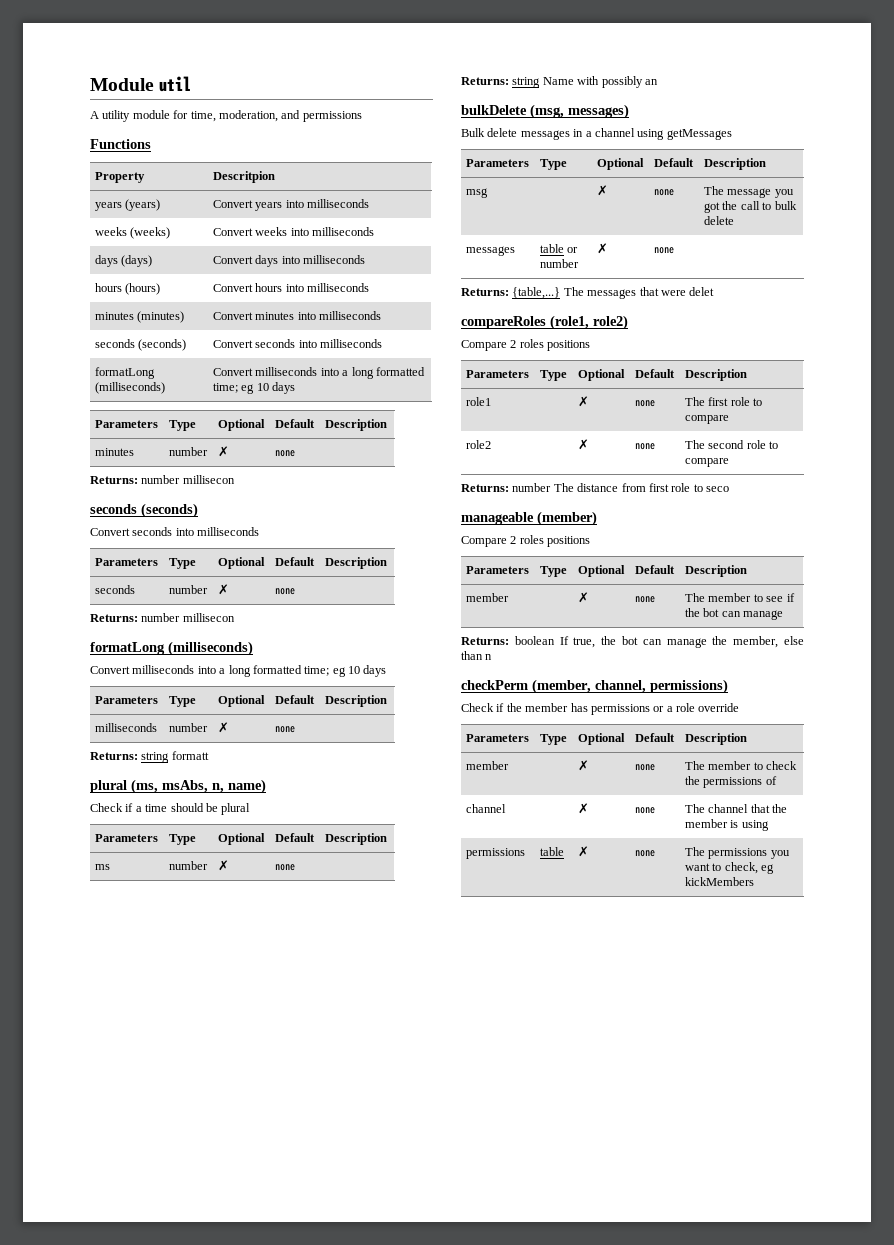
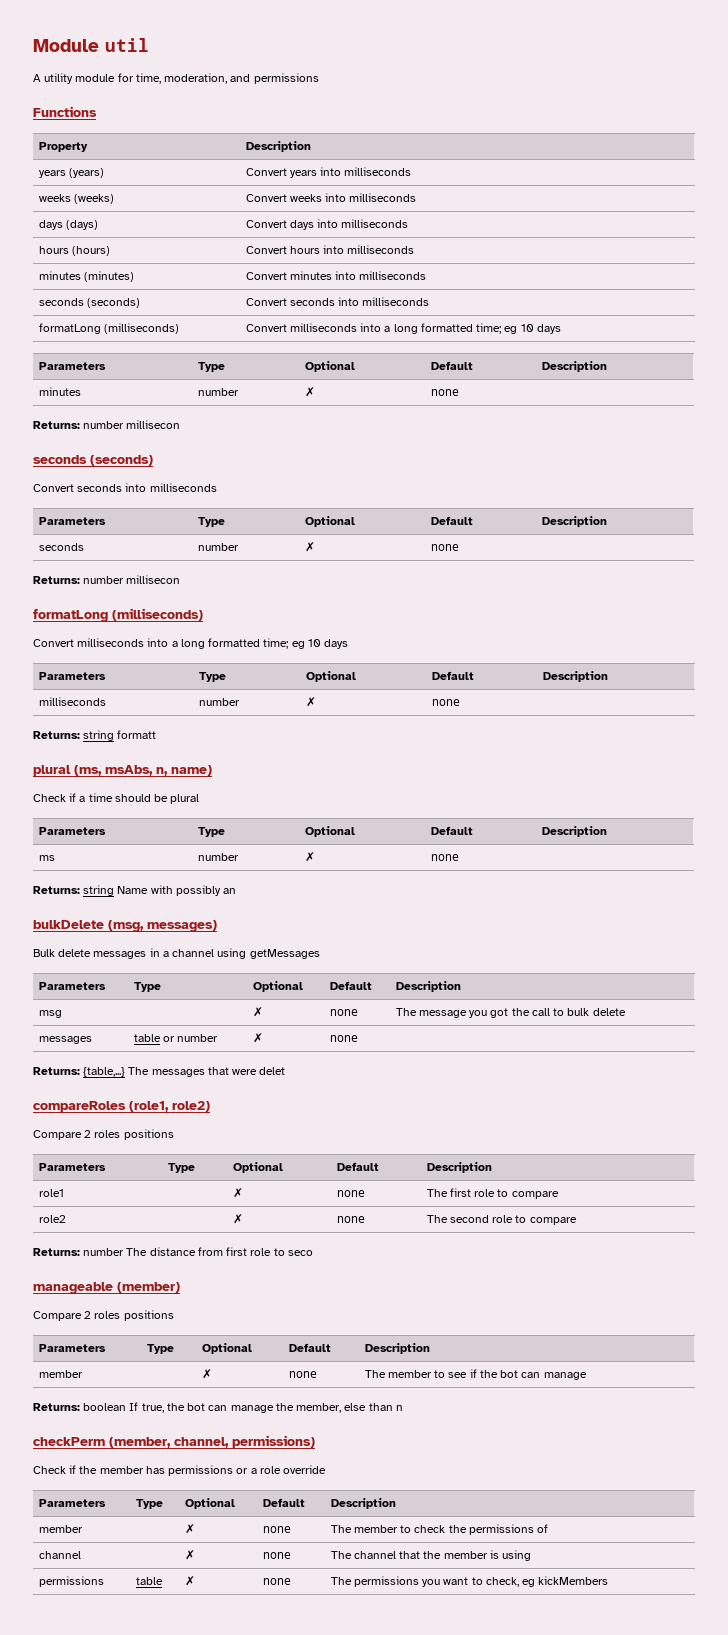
[213,171,276,183] Descritpion -> [245,141,311,152] Description

